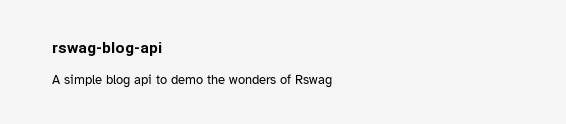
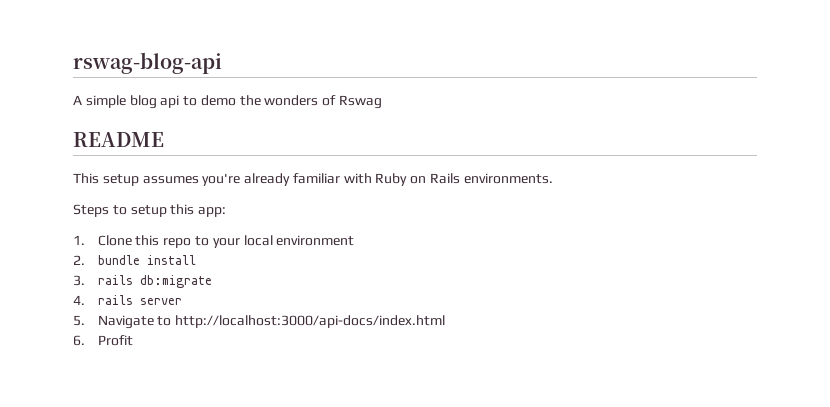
(332, 81) none -> [73,132,164,147] [73,173,553,186] [73,204,227,217] [73,235,355,248] [73,255,196,265] [73,275,212,288] [73,295,182,305] [73,315,446,329] [73,335,133,346] // README // This setup assumes you're already familiar with Ruby on Rails environments. // Steps to setup this app: // 1. Clone this repo to your local environment // 2. bundle install // 3. rails db:migrate // 4. rails server // 5. Navigate to http://localhost:3000/api-docs/index.html // 6. Profit

